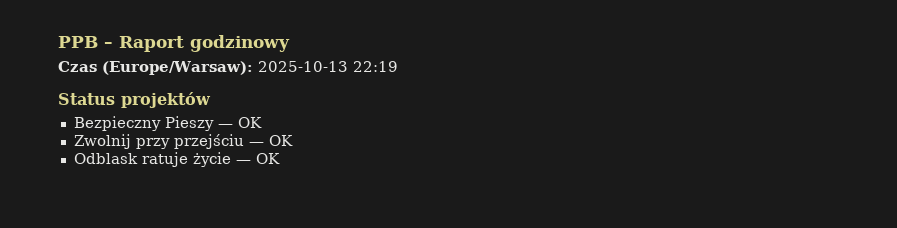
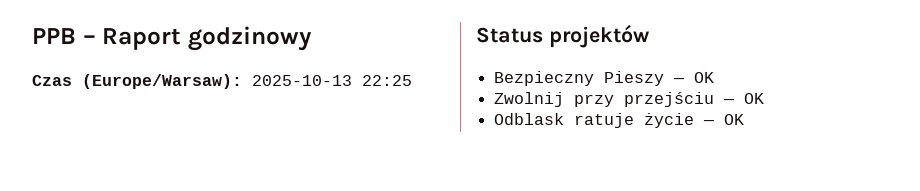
[352,61,398,72] 22:19 -> [362,75,412,86] 22:25

